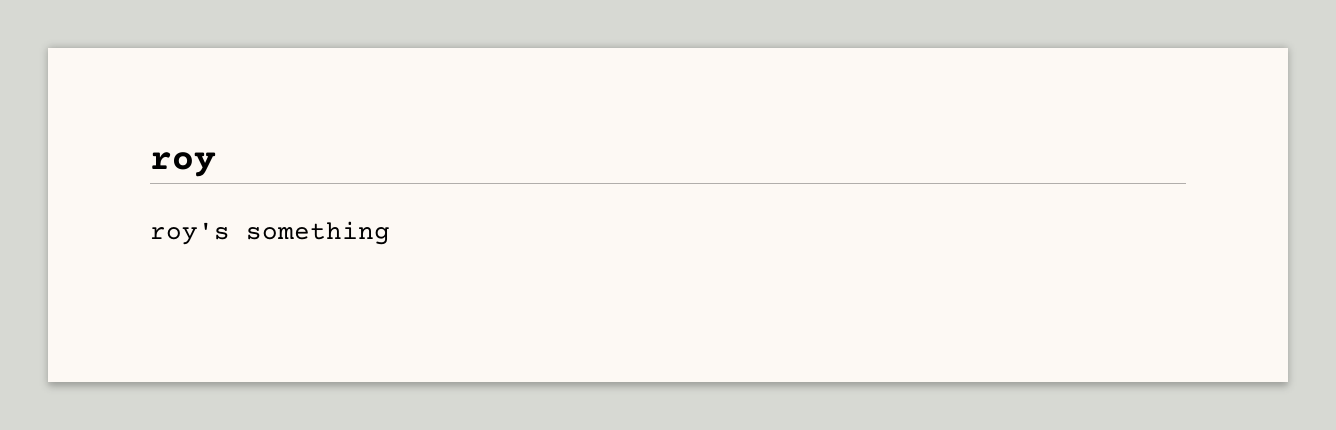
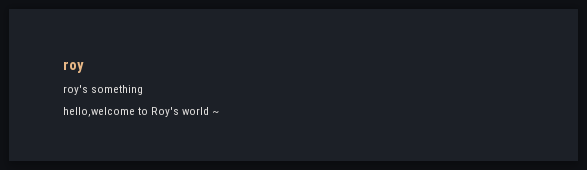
(390, 233) none -> [63,107,220,117] // hello,welcome to Roy's world ~

